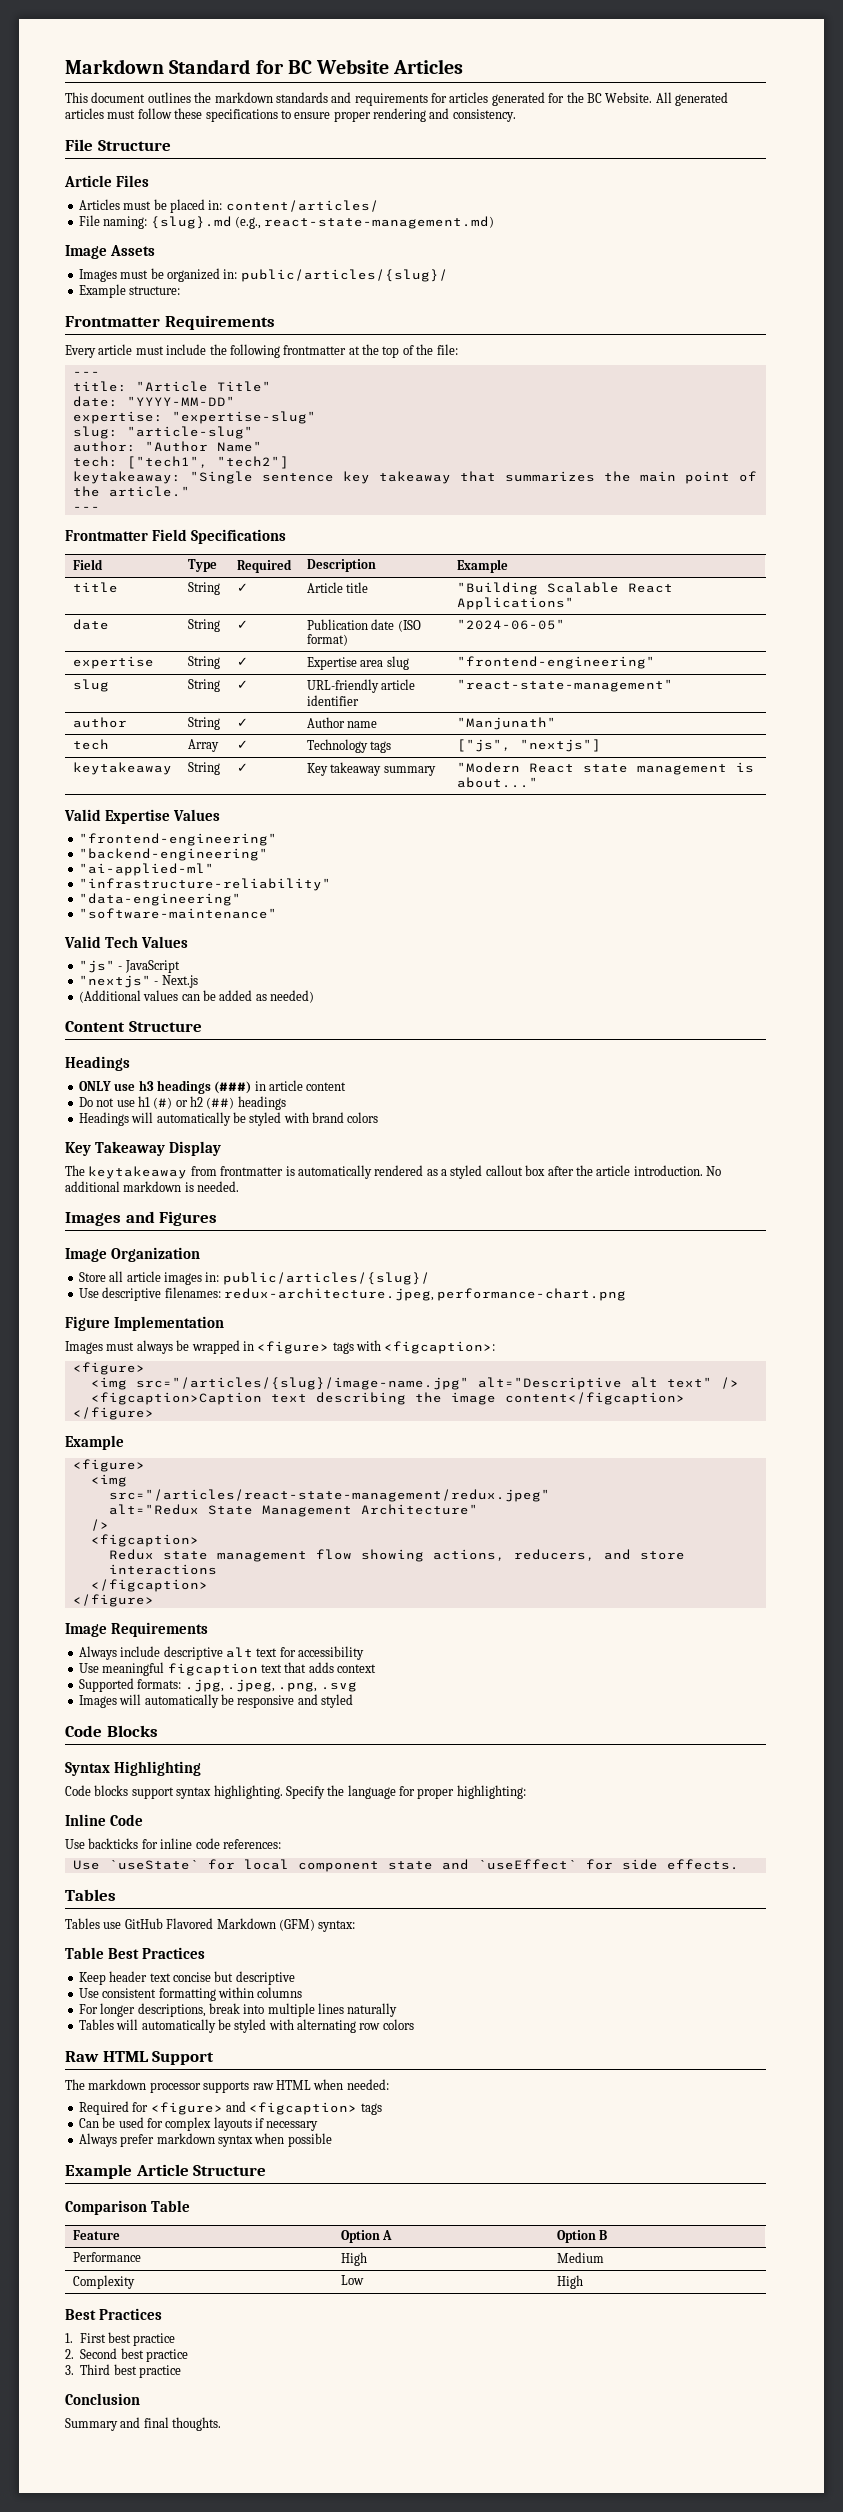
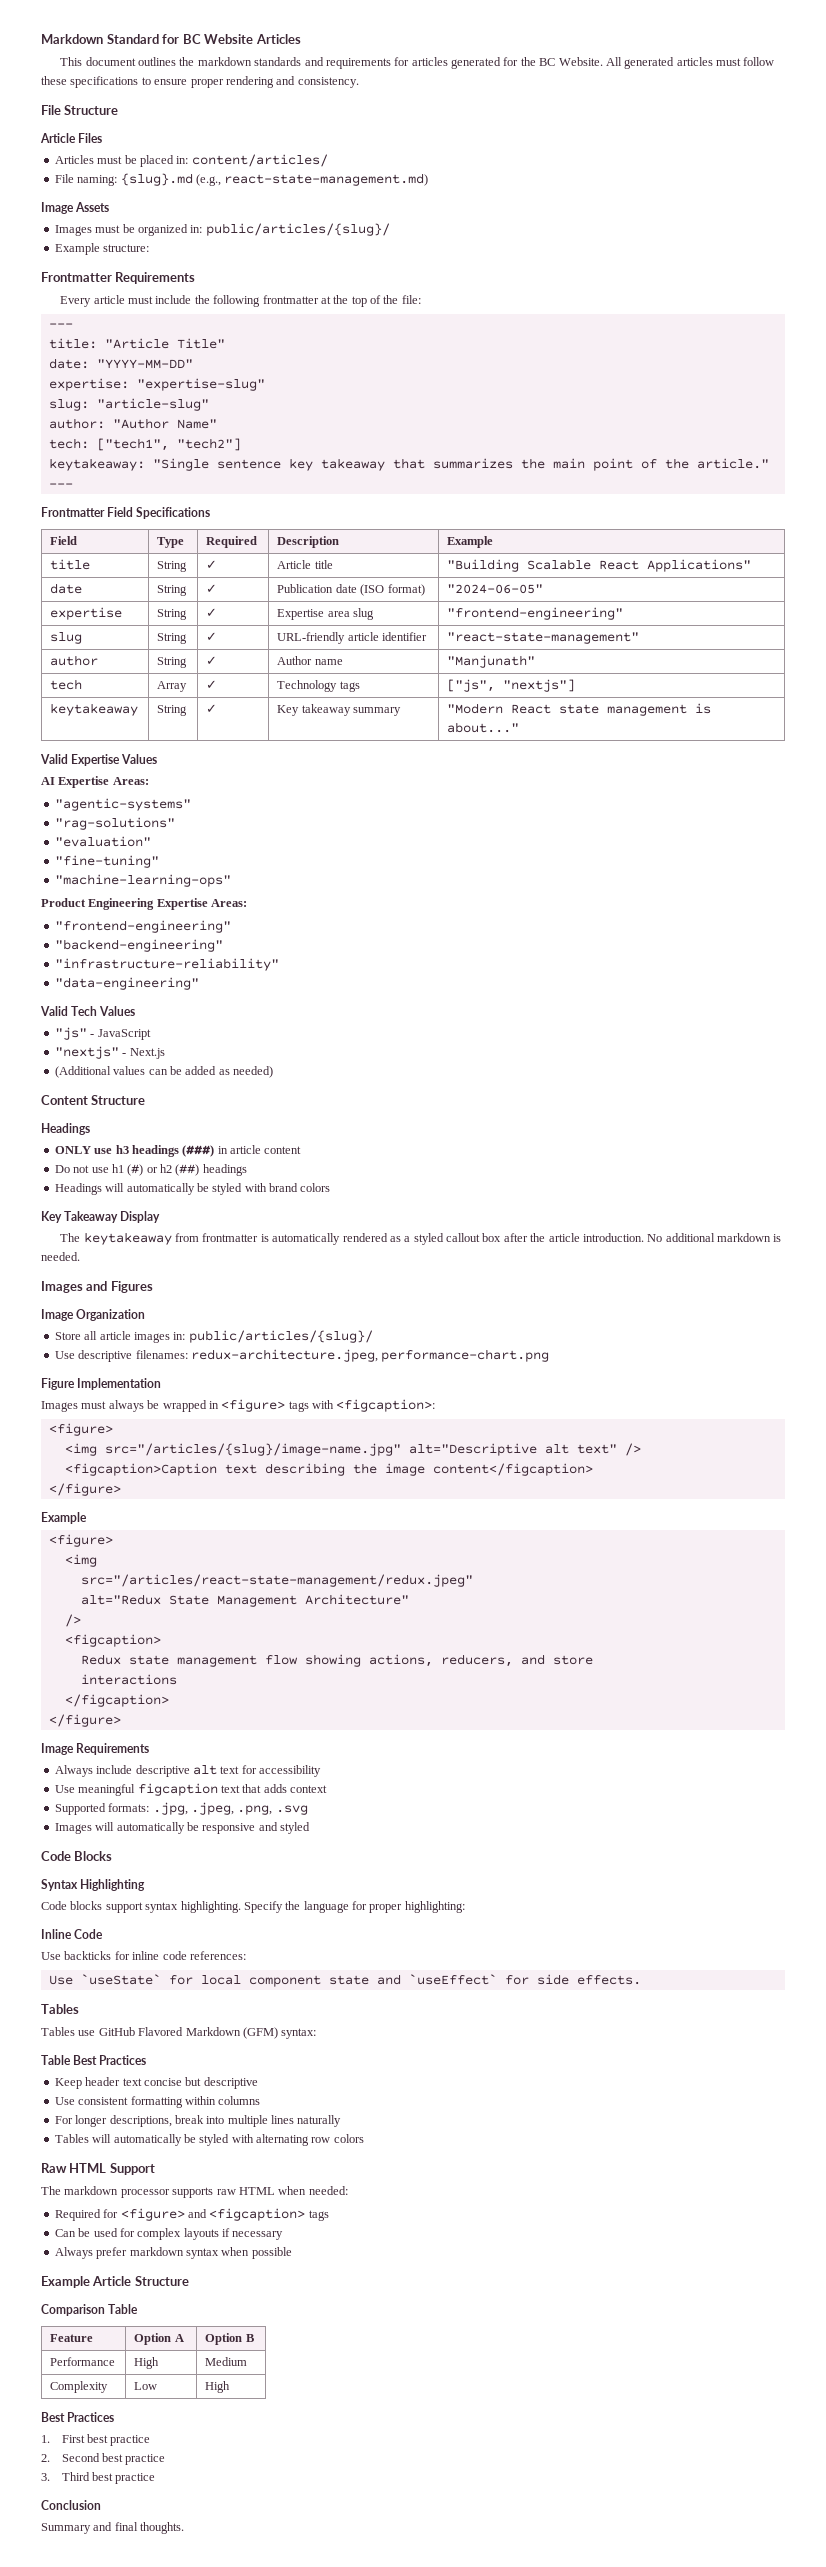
(220, 815) none -> [41,776,149,788] [54,798,191,811] [54,817,175,830] [54,836,151,847] [54,855,159,868] [54,874,231,887] [41,898,248,910] // AI Expertise Areas: // "agentic-systems" // "rag-solutions" // "evaluation" // "fine-tuning" // "machine-learning-ops" // Product Engineering Expertise Areas:
[78,863,214,876] // "ai-applied-ml" -> (223, 945) none
[78,908,277,919] // "software-maintenance" -> (199, 983) none

